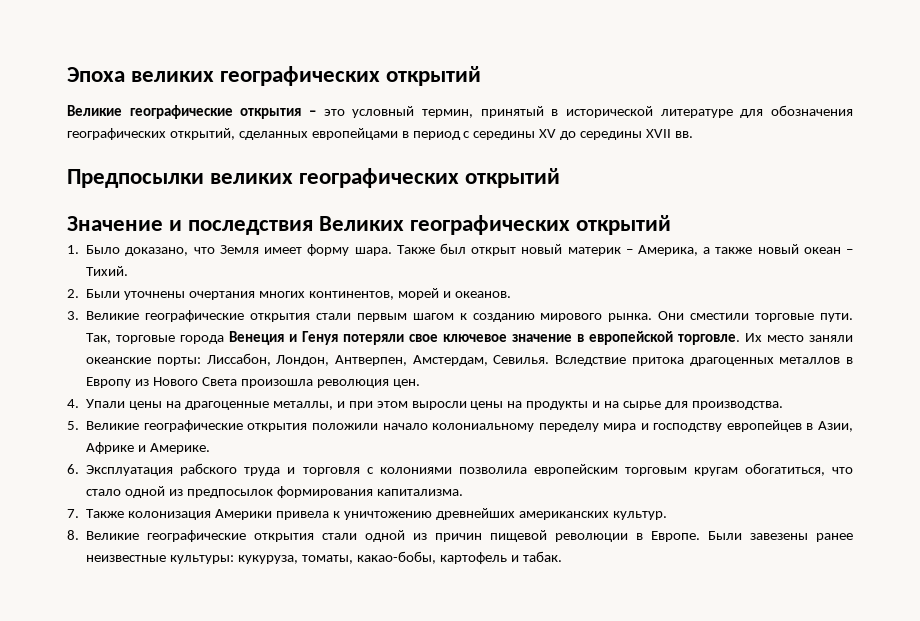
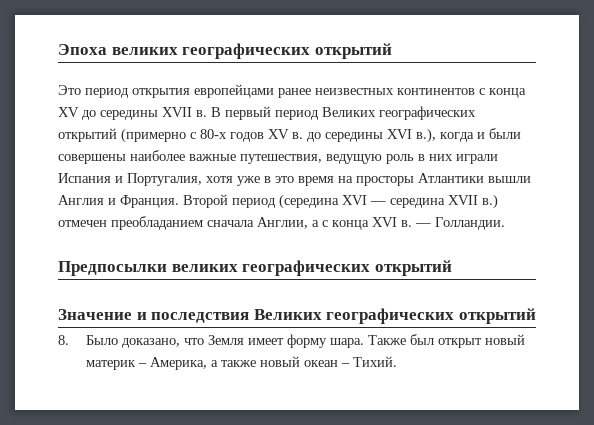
[67,105,853,119] [67,128,693,140] Великие географические открытия – это условный термин, принятый в исторической литературе для обозначения географических открытий, сделанных европейцами в период с середины XV до середины XVII вв. -> [58,84,526,98] [58,106,476,120] [58,128,521,143] [58,150,498,164] [58,173,531,186] [58,194,498,209] [58,216,505,230] Это период открытия европейцами ранее неизвестных континентов с конца XV до середины XVII в. В первый период Великих географических открытий (примерно с 80-х годов XV в. до середины XVI в.), когда и были совершены наиболее важные путешествия, ведущую роль в них играли Испания и Португалия, хотя уже в это время на просторы Атлантики вышли Англия и Франция. Второй период (середина XVI — середина XVII в.) отмечен преобладанием сначала Англии, а с конца XVI в. — Голландии.
[67,245,79,254] 1. -> [58,335,69,345] 8.
[67,288,511,300] [67,310,853,322] [86,331,854,345] [86,353,853,366] [86,377,420,388] [67,399,783,410] [67,420,853,432] [86,442,211,454] [67,463,853,476] [86,486,463,498] [67,508,667,520] [67,530,854,542] [86,551,562,564] // 2. Были уточнены очертания многих континентов, морей и океанов. // 3. Великие географические открытия стали первым шагом к созданию мирового рынка. Они сместили торговые пути. Так, торговые города Венеция и Генуя потеряли свое ключевое значение в европейской торговле. Их место заняли океанские порты: Лиссабон, Лондон, Антверпен, Амстердам, Севилья. Вследствие притока драгоценных металлов в Европу из Нового Света произошла революция цен. // 4. Упали цены на драгоценные металлы, и при этом выросли цены на продукты и на сырье для производства. // 5. Великие географические открытия положили начало колониальному переделу мира и господству европейцев в Азии, Африке и Америке. // 6. Эксплуатация рабского труда и торговля с колониями позволила европейским торговым кругам обогатиться, что стало одной из предпосылок формирования капитализма. // 7. Также колонизация Америки привела к уничтожению древнейших американских культур. // 8. Великие географические открытия стали одной из причин пищевой революции в Европе. Были завезены ранее неизвестные культуры: кукуруза, томаты, какао-бобы, картофель и табак. -> (398, 361) none

